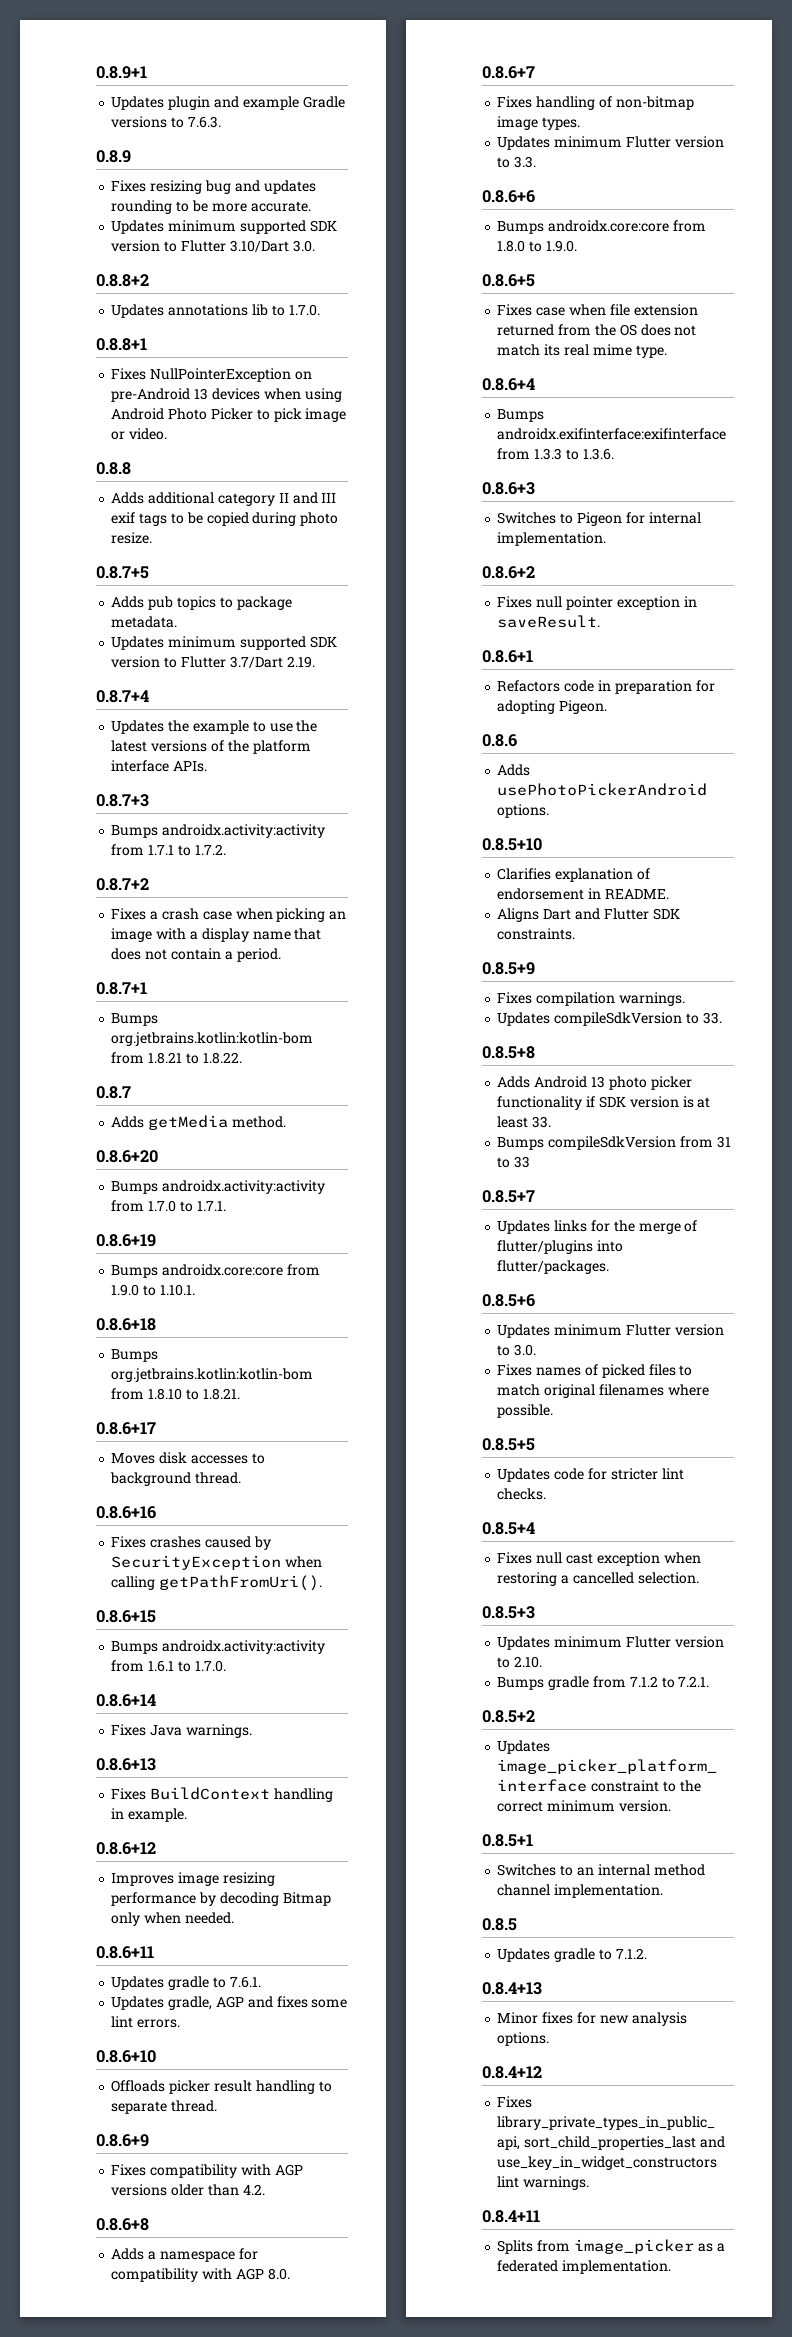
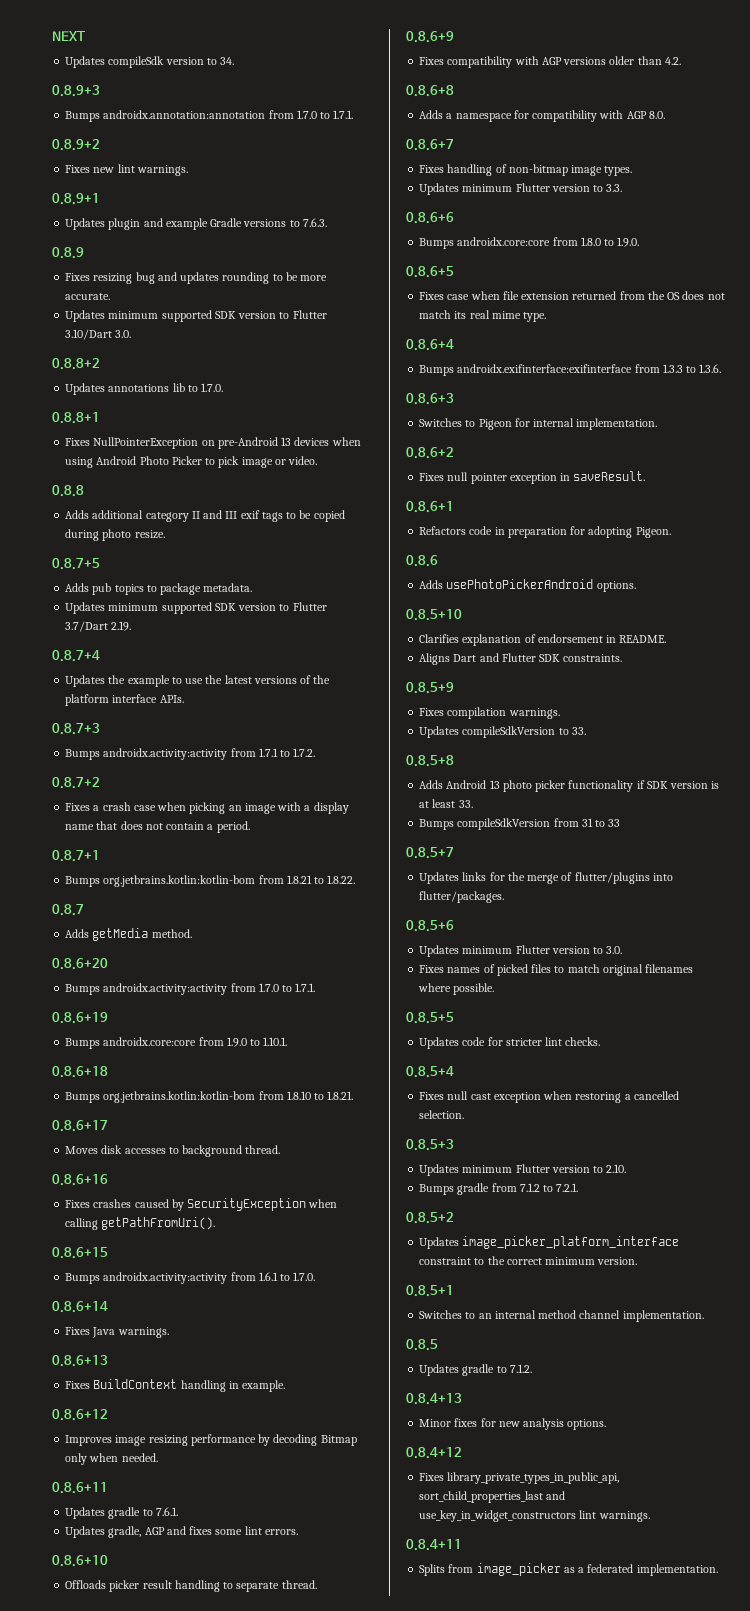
(96, 72) none -> [52,31,86,41] [65,56,235,68] [52,85,100,97] [65,110,354,122] [52,139,100,151] [65,164,188,176] NEXT // Updates compileSdk version to 34. // 0.8.9+3 // Bumps androidx.annotation:annotation from 1.7.0 to 1.7.1. // 0.8.9+2 // Fixes new lint warnings. //

